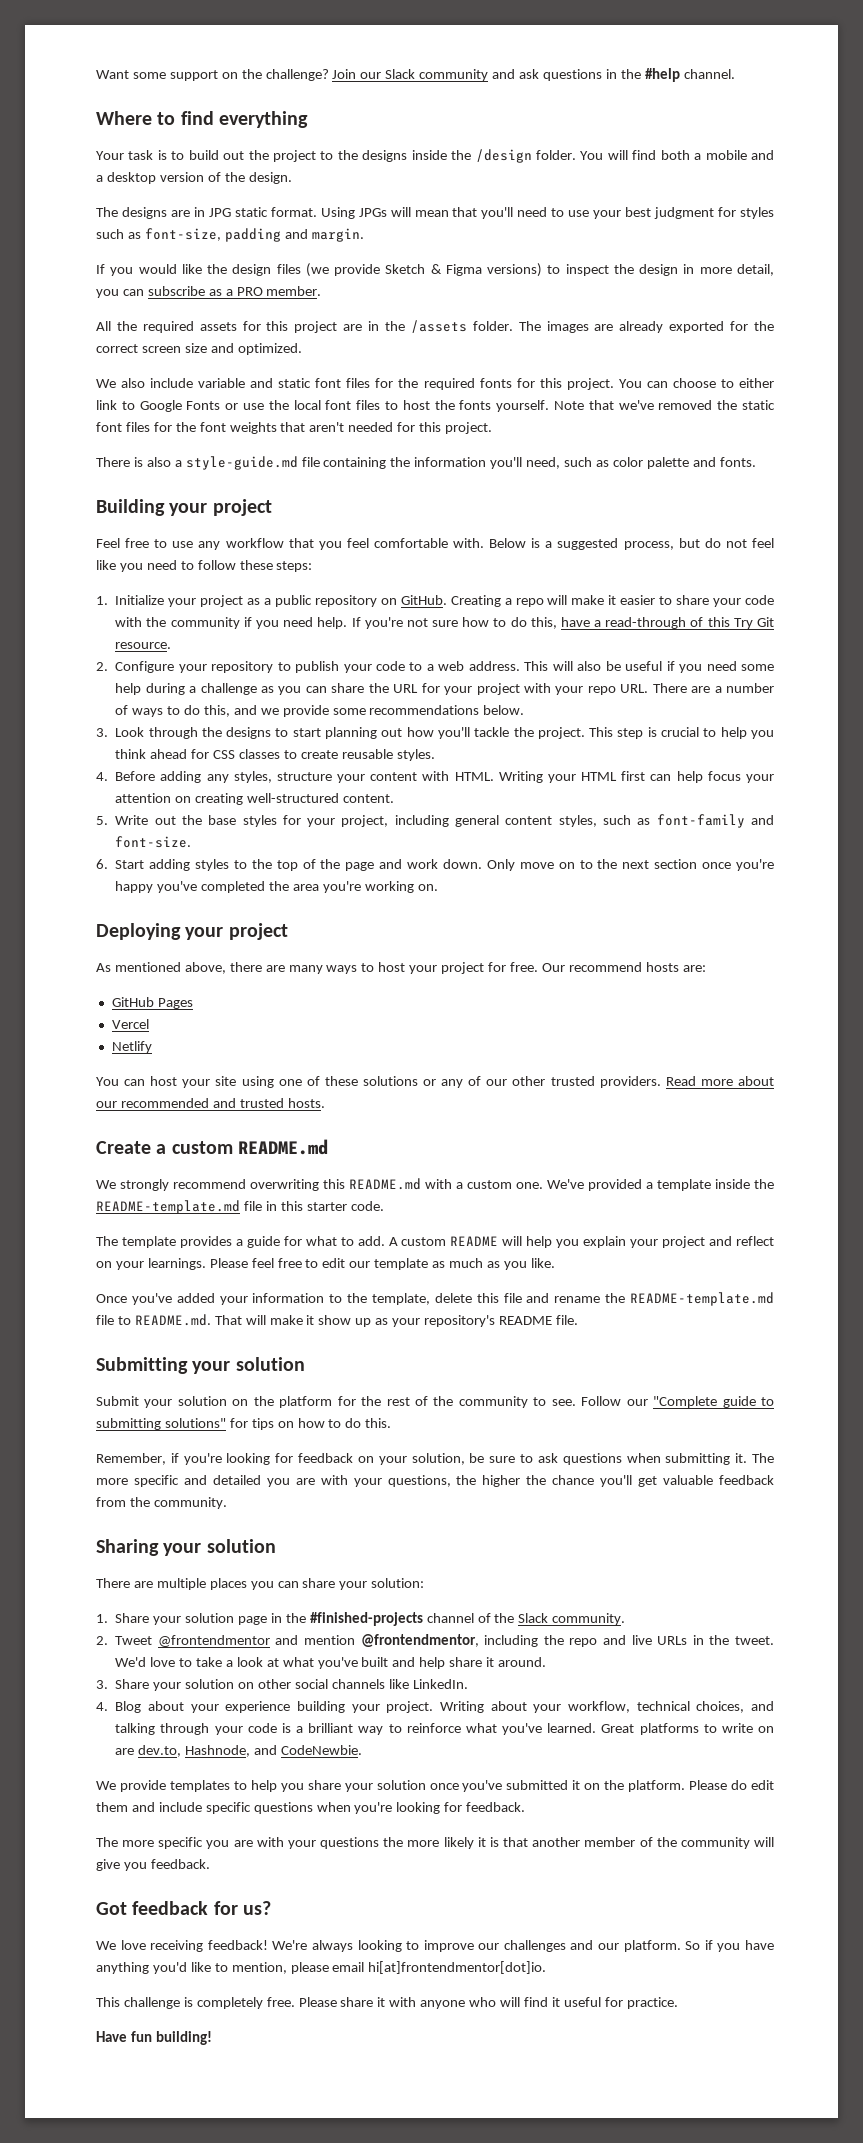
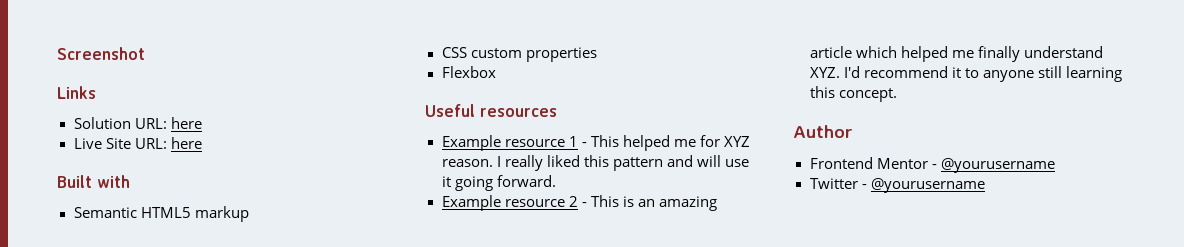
[96,68,735,82] [96,111,308,128] [96,149,775,163] [96,172,292,184] [96,207,774,219] [96,228,364,242] [96,263,775,277] [96,286,322,298] [96,320,775,333] [96,343,302,355] [96,378,774,390] [96,400,775,412] [96,422,493,434] [96,456,756,470] [96,499,272,516] [96,538,774,550] [96,560,313,572] [96,595,775,607] [115,617,775,629] [115,642,172,649] [96,661,775,673] [115,683,774,695] [115,705,525,717] [96,727,774,739] [115,749,435,761] [96,771,774,783] [115,793,394,805] [96,814,775,828] [115,836,192,848] [96,859,774,871] [115,881,438,893] [96,923,288,940] [96,962,706,974] [111,997,193,1009] [111,1019,149,1029] [111,1041,152,1053] [96,1076,774,1088] [96,1098,325,1108] [96,1139,328,1155] [96,1178,774,1191] [96,1200,384,1214] [96,1236,775,1248] [96,1258,555,1270] [96,1292,775,1306] [96,1314,578,1327] [96,1357,305,1374] [96,1396,775,1408] [96,1418,392,1430] [96,1453,775,1465] [96,1475,774,1487] [96,1497,227,1509] [96,1539,276,1556] [96,1578,425,1590] [96,1612,626,1626] [96,1634,774,1647] [115,1657,547,1669] [96,1679,468,1691] [96,1701,774,1713] [115,1723,774,1735] [115,1745,362,1757] [96,1780,775,1792] [96,1802,526,1814] [96,1837,774,1849] [96,1859,210,1871] [96,1901,271,1915] [96,1940,775,1952] [96,1961,547,1974] [96,1997,678,2009] [96,2031,212,2045] Want some support on the challenge? Join our Slack community and ask questions in the #help channel. // Where to find everything // Your task is to build out the project to the designs inside the /design folder. You will find both a mobile and a desktop version of the design. // The designs are in JPG static format. Using JPGs will mean that you'll need to use your best judgment for styles such as font-size, padding and margin. // If you would like the design files (we provide Sketch & Figma versions) to inspect the design in more detail, you can subscribe as a PRO member. // All the required assets for this project are in the /assets folder. The images are already exported for the correct screen size and optimized. // We also include variable and static font files for the required fonts for this project. You can choose to either link to Google Fonts or use the local font files to host the fonts yourself. Note that we've removed the static font files for the font weights that aren't needed for this project. // There is also a style-guide.md file containing the information you'll need, such as color palette and fonts. // Building your project // Feel free to use any workflow that you feel comfortable with. Below is a suggested process, but do not feel like you need to follow these steps: // 1. Initialize your project as a public repository on GitHub. Creating a repo will make it easier to share your code with the community if you need help. If you're not sure how to do this, have a read-through of this Try Git resource. // 2. Configure your repository to publish your code to a web address. This will also be useful if you need some help during a challenge as you can share the URL for your project with your repo URL. There are a number of ways to do this, and we provide some recommendations below. // 3. Look through the designs to start planning out how you'll tackle the project. This step is crucial to help you think ahead for CSS classes to create reusable styles. // 4. Before adding any styles, structure your content with HTML. Writing your HTML first can help focus your attention on creating well-structured content. // 5. Write out the base styles for your project, including general content styles, such as font-family and font-size. // 6. Start adding styles to the top of the page and work down. Only move on to the next section once you're happy you've completed the area you're working on. // Deploying your project // As mentioned above, there are many ways to host your project for free. Our recommend hosts are: // GitHub Pages // Vercel // Netlify // You can host your site using one of these solutions or any of our other trusted providers. Read more about our recommended and trusted hosts. // Create a custom README.md // We strongly recommend overwriting this README.md with a custom one. We've provided a template inside the README-template.md file in this starter code. // The template provides a guide for what to add. A custom README will help you explain your project and reflect on your learnings. Please feel free to edit our template as much as you like. // Once you've added your information to the template, delete this file and rename the README-template.md file to README.md. That will make it show up as your repository's README file. // Submitting your solution // Submit your solution on the platform for the rest of the community to see. Follow our "Complete guide to submitting solutions" for tips on how to do this. // Remember, if you're looking for feedback on your solution, be sure to ask questions when submitting it. The more specific and detailed you are with your questions, the higher the chance you'll get valuable feedback from the community. // Sharing your solution // There are multiple places you can share your solution: // 1. Share your solution page in the #finished-projects channel of the Slack community. // 2. Tweet @frontendmentor and mention @frontendmentor, including the repo and live URLs in the tweet. We'd love to take a look at what you've built and help share it around. // 3. Share your solution on other social channels like LinkedIn. // 4. Blog about your experience building your project. Writing about your workflow, technical choices, and talking through your code is a brilliant way to reinforce what you've learned. Great platforms to write on are dev.to, Hashnode, and CodeNewbie. // We provide templates to help you share your solution once you've submitted it on the platform. Please do edit them and include specific questions when you're looking for feedback. // The more specific you are with your questions the more likely it is that another member of the community will give you feedback. // Got feedback for us? // We love receiving feedback! We're always looking to improve our challenges and our platform. So if you have anything you'd like to mention, please email hi[at]frontendmentor[dot]io. // This challenge is completely free. Please share it with anyone who will find it useful for practice. // Have fun building! -> [57,47,145,60] [57,86,96,99] [73,117,202,129] [73,137,202,149] [57,175,130,188] [73,206,249,222] [441,47,597,62] [441,66,496,78] [425,104,557,117] [441,135,750,151] [441,155,749,171] [441,175,556,191] [441,195,717,211] [809,46,1103,62] [809,66,1122,82] [809,86,897,102] [793,125,853,138] [809,157,1055,173] [809,178,985,193] Screenshot // Links // Solution URL: here // Live Site URL: here // Built with // Semantic HTML5 markup // CSS custom properties // Flexbox // Useful resources // Example resource 1 - This helped me for XYZ reason. I really liked this pattern and will use it going forward. // Example resource 2 - This is an amazing article which helped me finally understand XYZ. I'd recommend it to anyone still learning this concept. // Author // Frontend Mentor - @yourusername // Twitter - @yourusername

